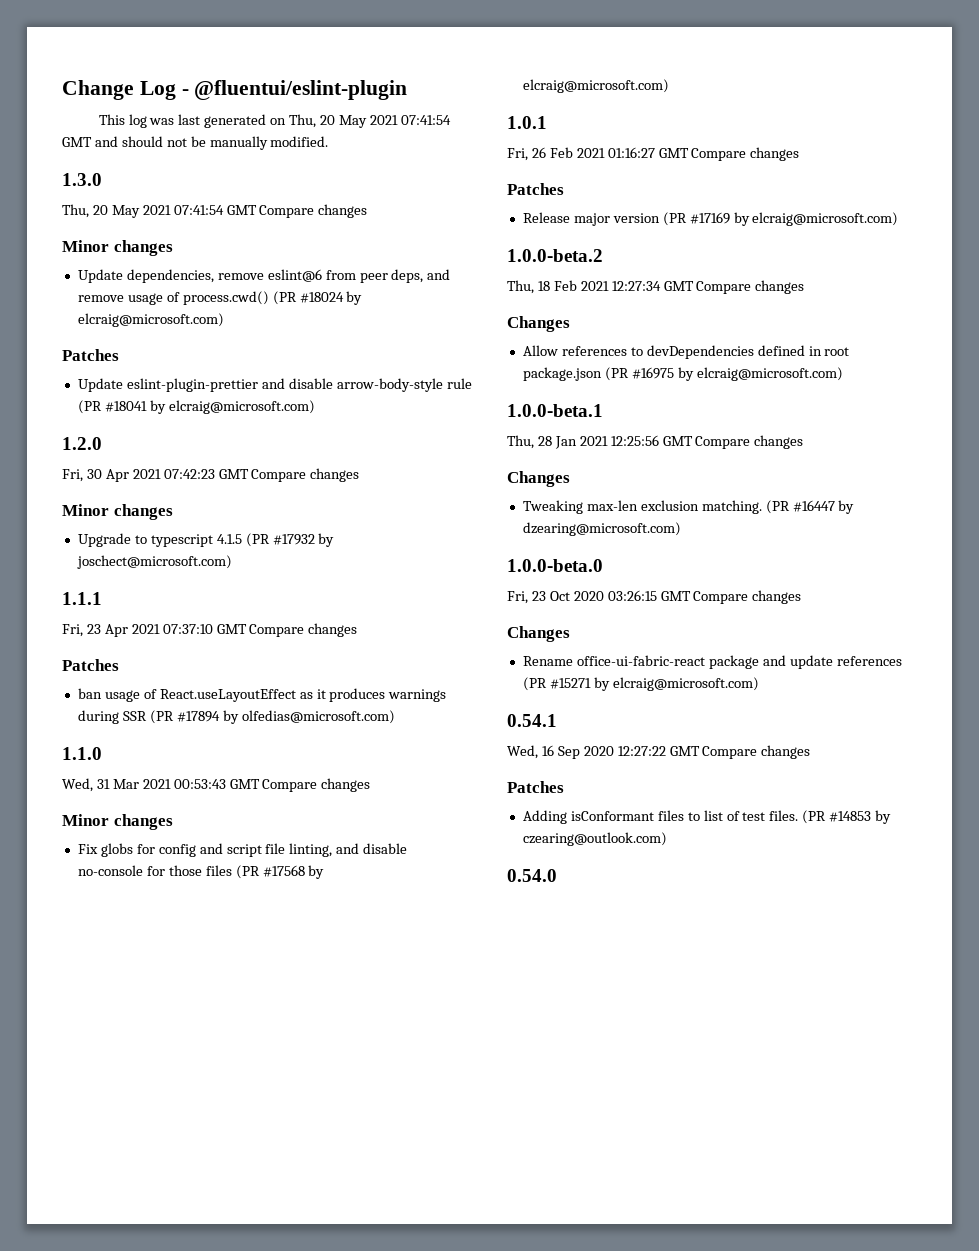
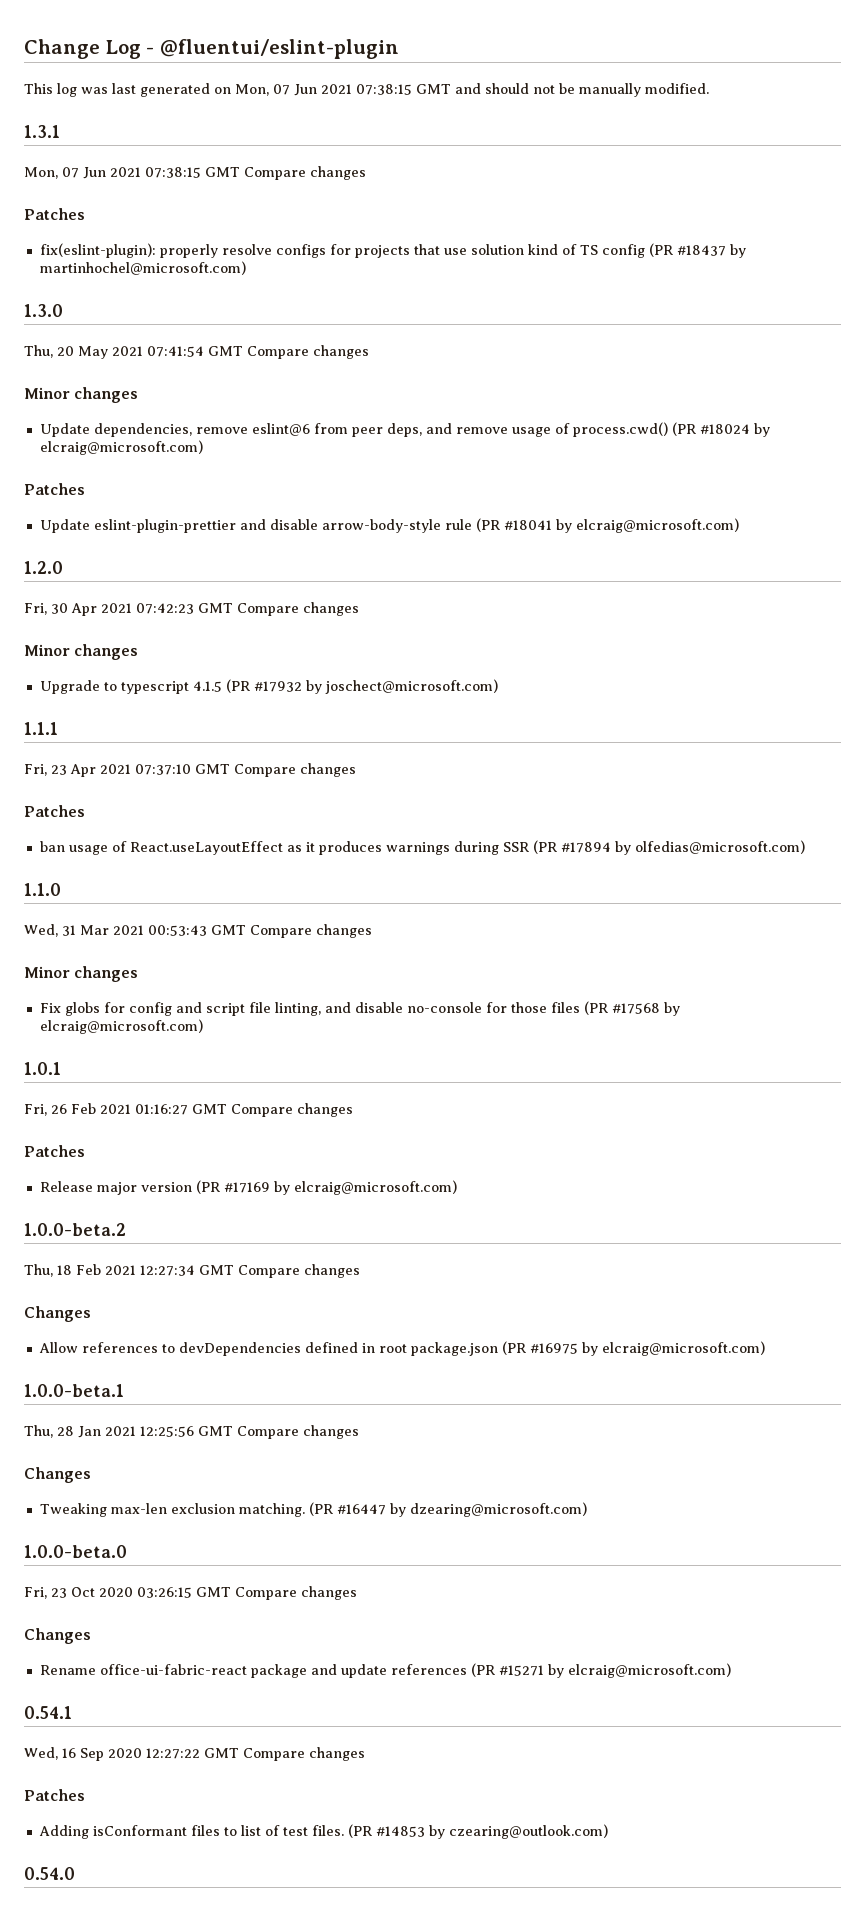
[289,114,451,128] Thu, 20 May 2021 07:41:54 -> [235,84,412,96] Mon, 07 Jun 2021 07:38:15
(329, 141) none -> [24,125,60,138] [24,166,366,180] [24,208,85,220] [39,243,746,258] [39,261,246,275] // 1.3.1 // Mon, 07 Jun 2021 07:38:15 GMT Compare changes // Patches // fix(eslint-plugin): properly resolve configs for projects that use solution kind of TS config (PR #18437 by martinhochel@microsoft.com)

